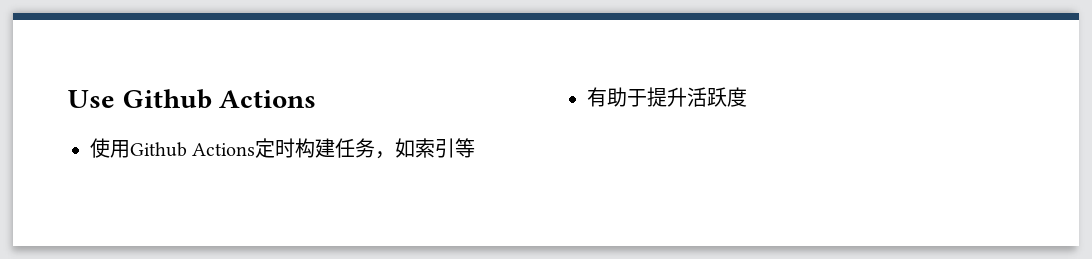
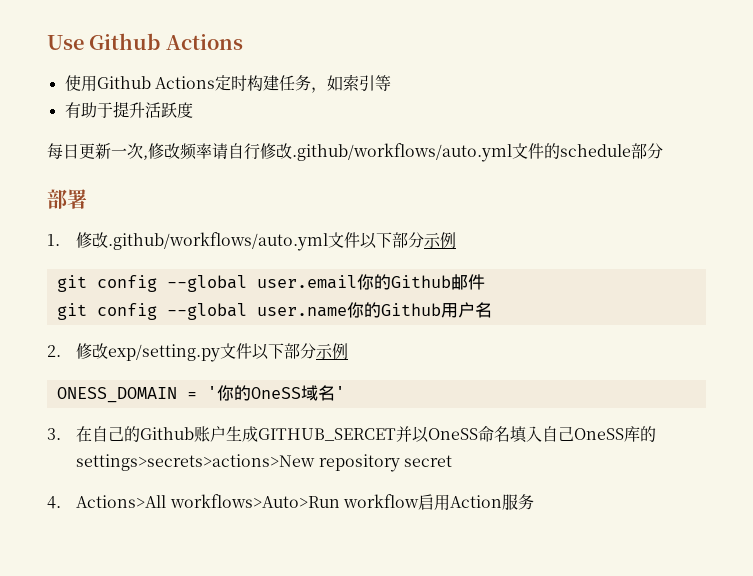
(747, 97) none -> [47,143,663,162] [47,189,87,209] [47,232,457,251] [56,274,485,292] [56,302,492,320] [47,343,349,362] [56,385,345,403] [47,426,657,443] [76,454,452,472] [47,494,534,511] // 每日更新一次,修改频率请自行修改.github/workflows/auto.yml文件的schedule部分 // 部署 // 1.修改.github/workflows/auto.yml文件以下部分示例 // git config --global user.email你的Github邮件 // git config --global user.name你的Github用户名 // 2.修改exp/setting.py文件以下部分示例 // ONESS_DOMAIN = '你的OneSS域名' // 3.在自己的Github账户生成GITHUB_SERCET并以OneSS命名填入自己OneSS库的settings>secrets>actions>New repository secret // 4. Actions>All workflows>Auto>Run workflow启用Action服务

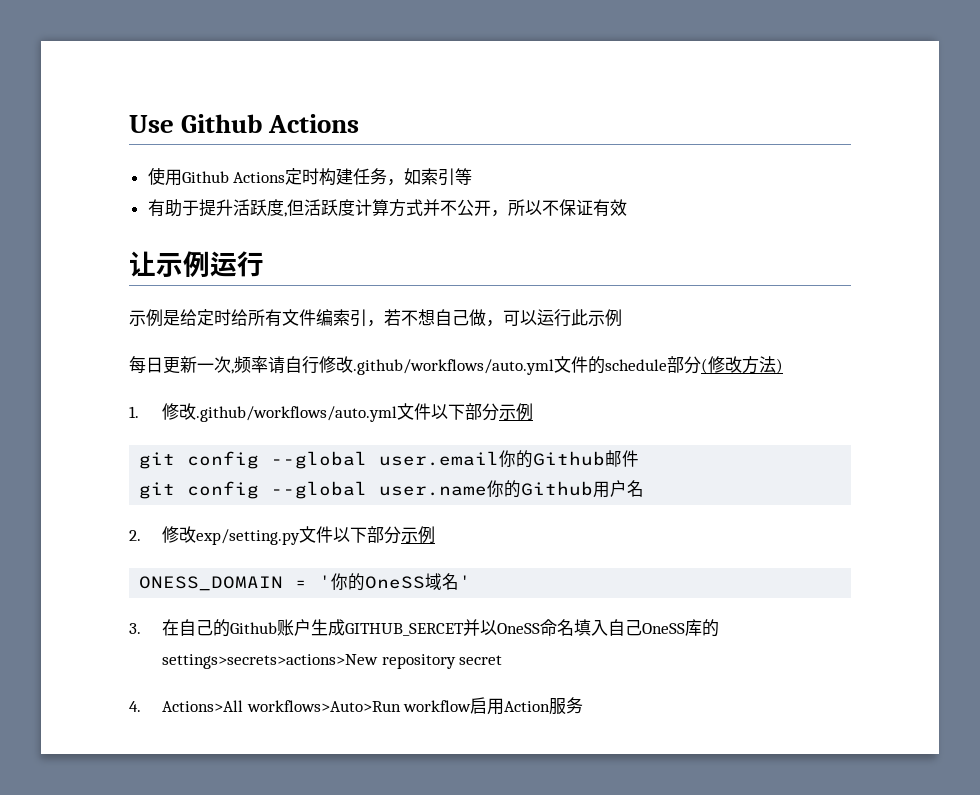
(193, 110) none -> [283,199,627,217] [129,251,264,277] [129,309,622,327] ,但活跃度计算方式并不公开，所以不保证有效 // 让示例运行 // 示例是给定时给所有文件编索引，若不想自己做，可以运行此示例
[148,143,180,159] 修改 -> (234, 371) none
[47,189,87,209] // 部署 -> [701,356,783,374] (修改方法)

